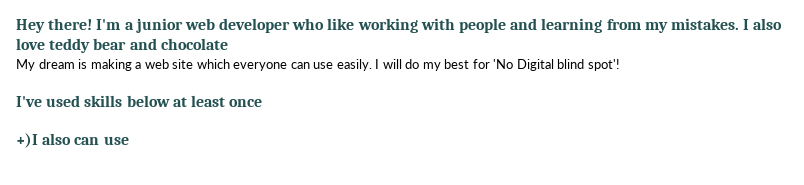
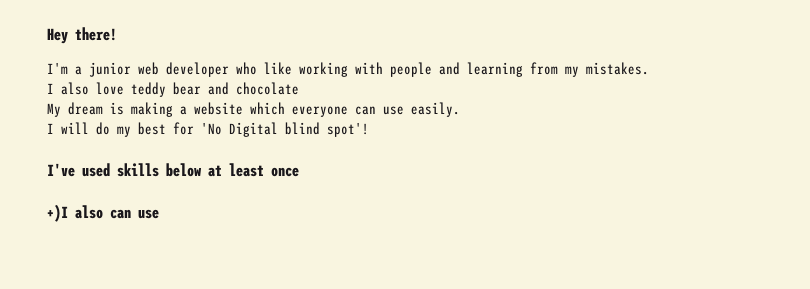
(93, 24) none -> (117, 34) //
(739, 24) none -> (649, 68) //
[144,59,194,69] web site -> [194,102,243,115] website
(372, 65) none -> (460, 109) //

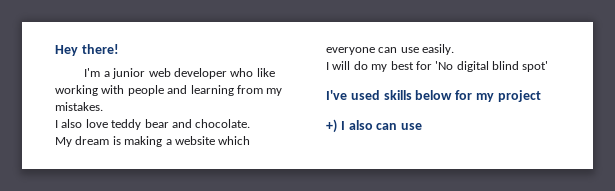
[236,82,299,95] chocolate -> [195,119,251,128] chocolate.
[229,122,369,137] Digital blind spot'! -> [456,61,549,72] digital blind spot'
[208,163,299,177] [47,204,68,222] at least once // +)I -> [455,90,541,102] [326,119,345,133] for my project // +) I

